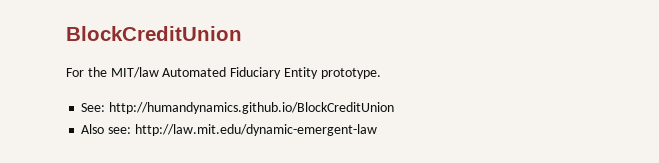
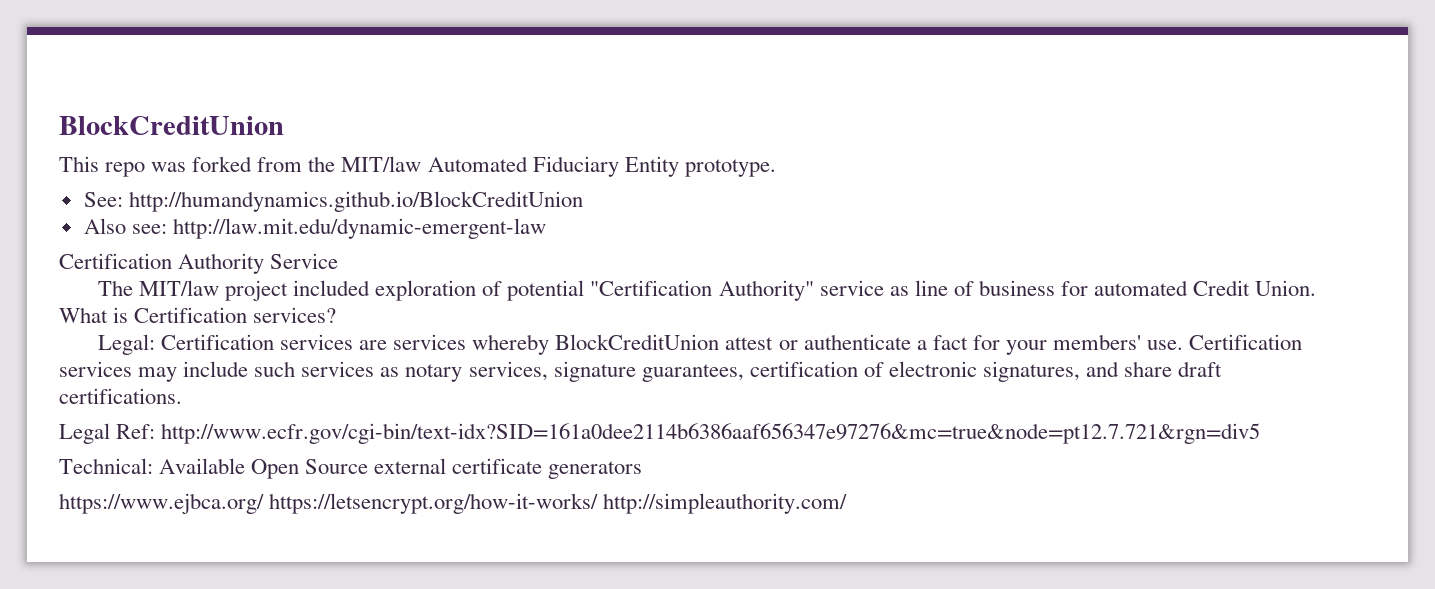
[66,68,84,77] For -> [59,156,303,177] This repo was forked from
(377, 130) none -> [59,253,339,274] [97,280,1317,301] [59,307,337,323] [97,334,1303,355] [59,361,1223,382] [59,388,182,404] [59,423,1261,444] [59,458,643,479] [59,493,848,514] // Certification Authority Service // The MIT/law project included exploration of potential "Certification Authority" service as line of business for automated Credit Union. What is Certification services? // Legal: Certification services are services whereby BlockCreditUnion attest or authenticate a fact for your members' use. Certification services may include such services as notary services, signature guarantees, certification of electronic signatures, and share draft certifications. // Legal Ref: http://www.ecfr.gov/cgi-bin/text-idx?SID=161a0dee2114b6386aaf656347e97276&mc=true&node=pt12.7.721&rgn=div5 // Technical: Available Open Source external certificate generators // https://www.ejbca.org/ https://letsencrypt.org/how-it-works/ http://simpleauthority.com/

